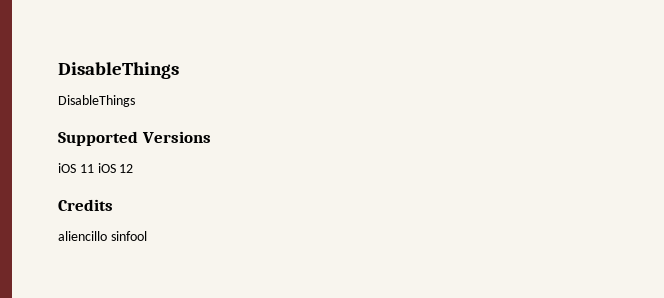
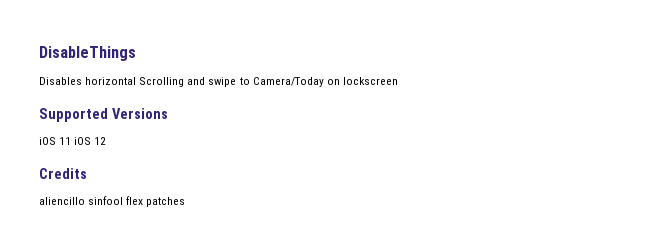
[58,62,179,79] [58,95,135,107] DisableThings // DisableThings -> [39,46,136,61] [39,77,398,87] DisableThings // Disables horizontal Scrolling and swipe to Camera/Today on lockscreen
(147, 236) none -> [126,196,186,207] flex patches

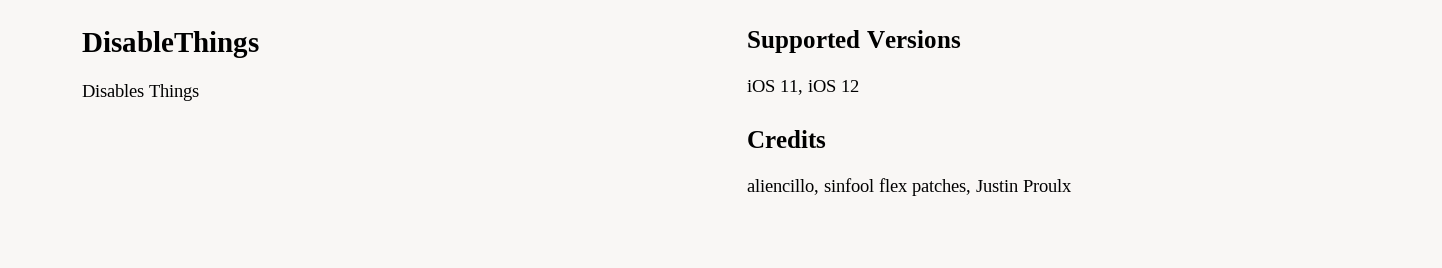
[85,77,398,87] horizontal Scrolling and swipe to Camera/Today on lockscreen -> [149,84,199,101] Things
[59,137,72,145] 11 -> [780,80,803,95] 11,
[39,197,85,205] aliencillo -> [747,179,819,195] aliencillo,
[146,197,186,207] patches -> [912,179,1072,196] patches, Justin Proulx

